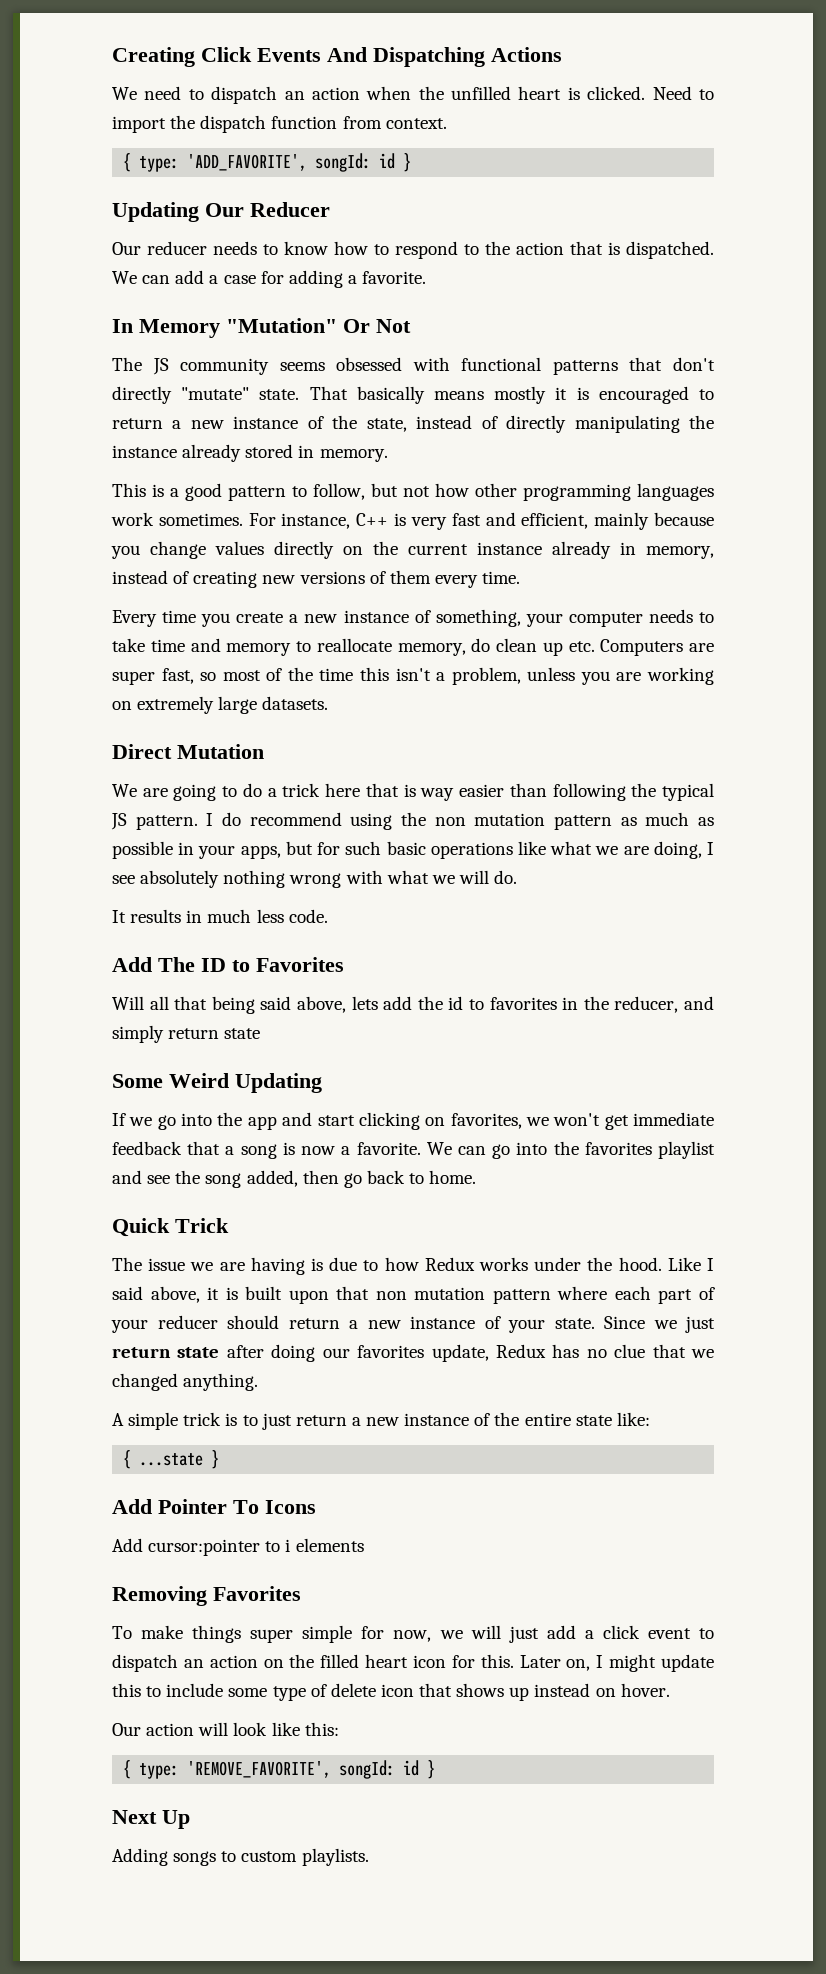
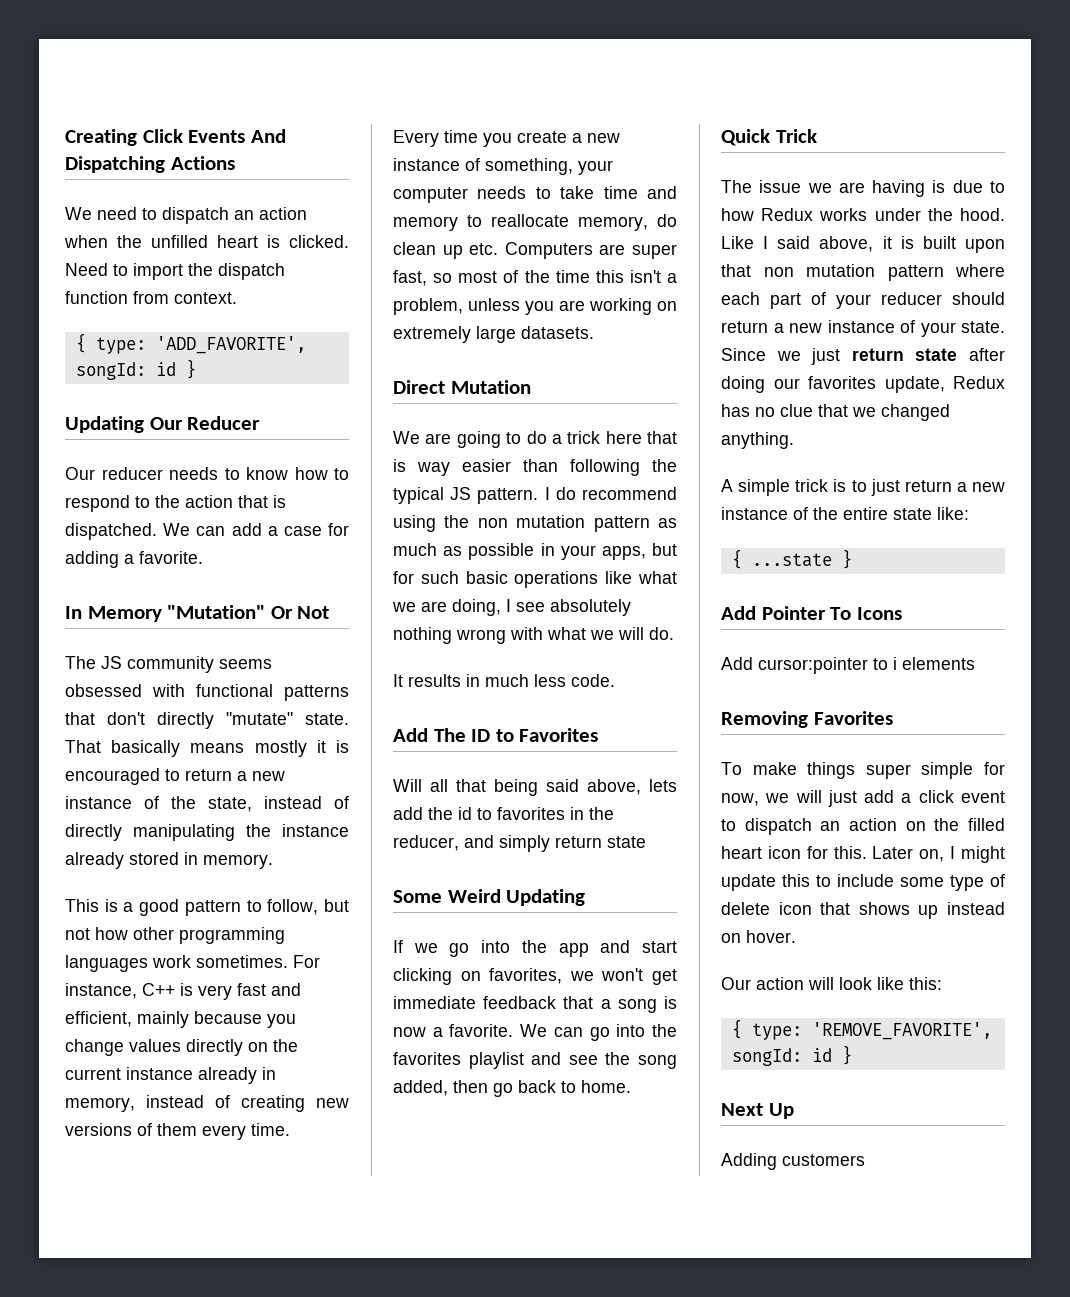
[173,1848,369,1866] songs to custom playlists. -> [782,1154,865,1166] customers

